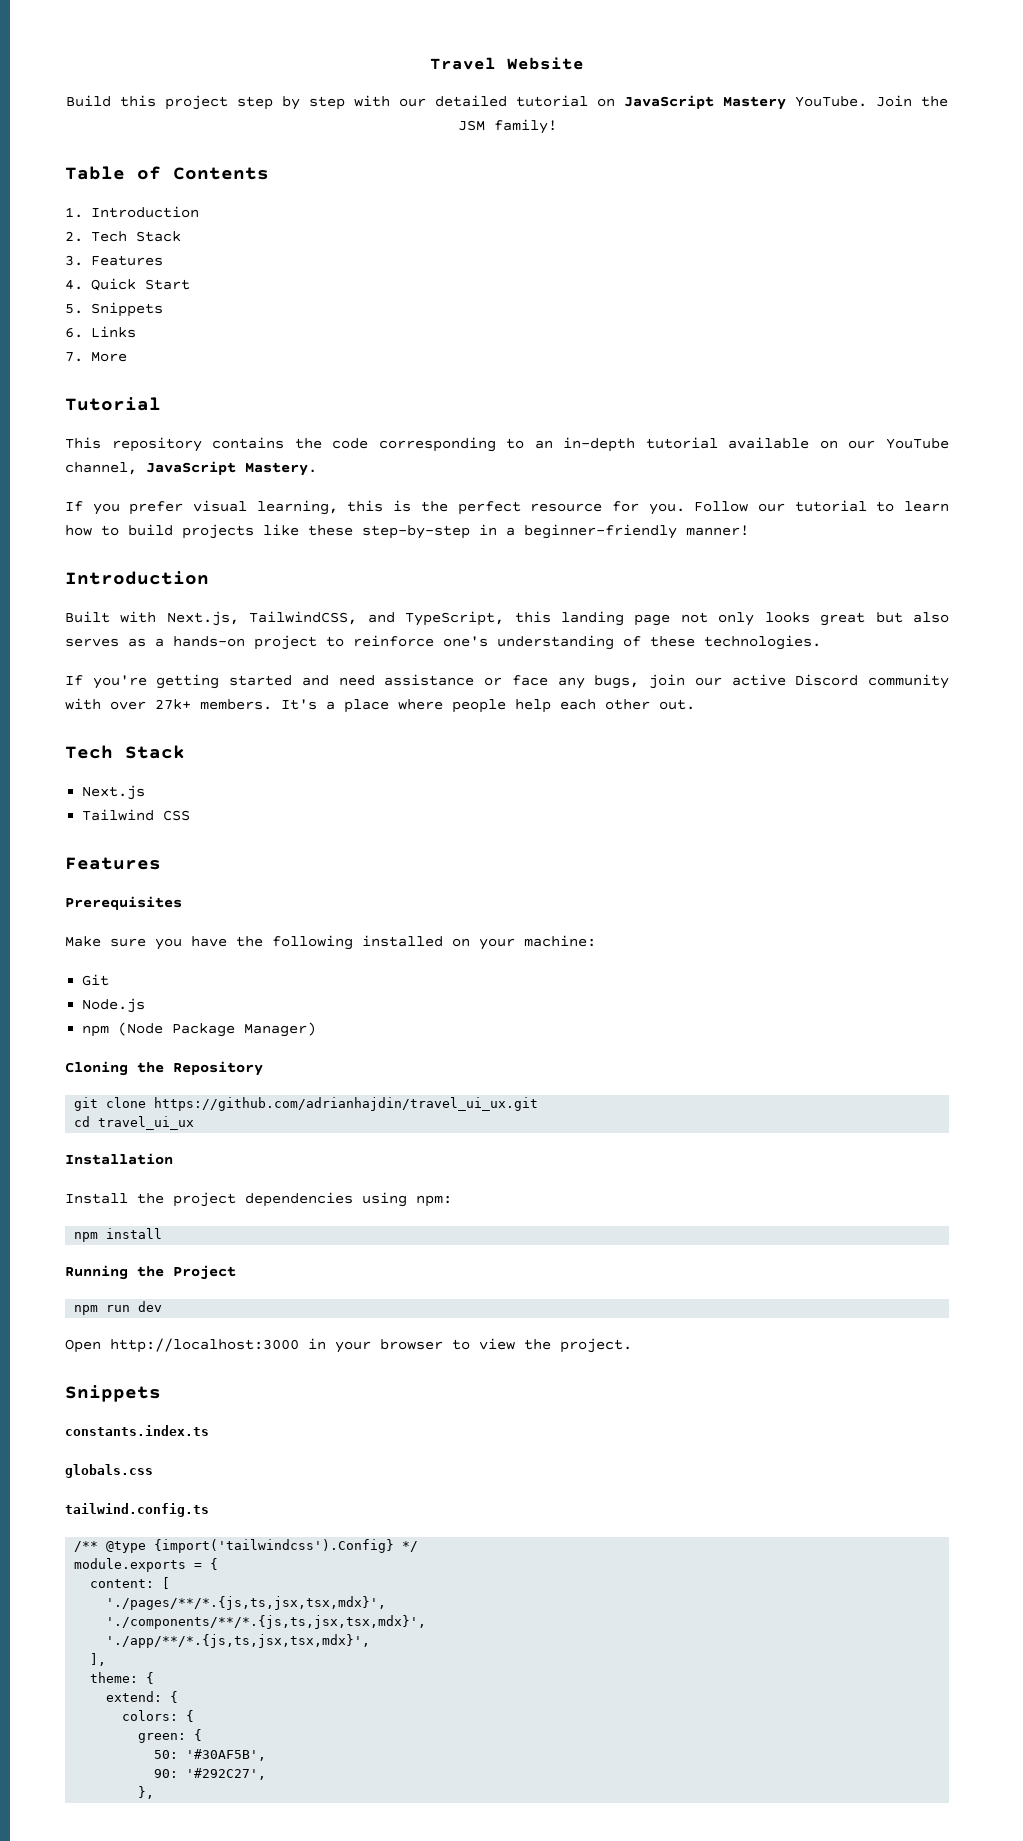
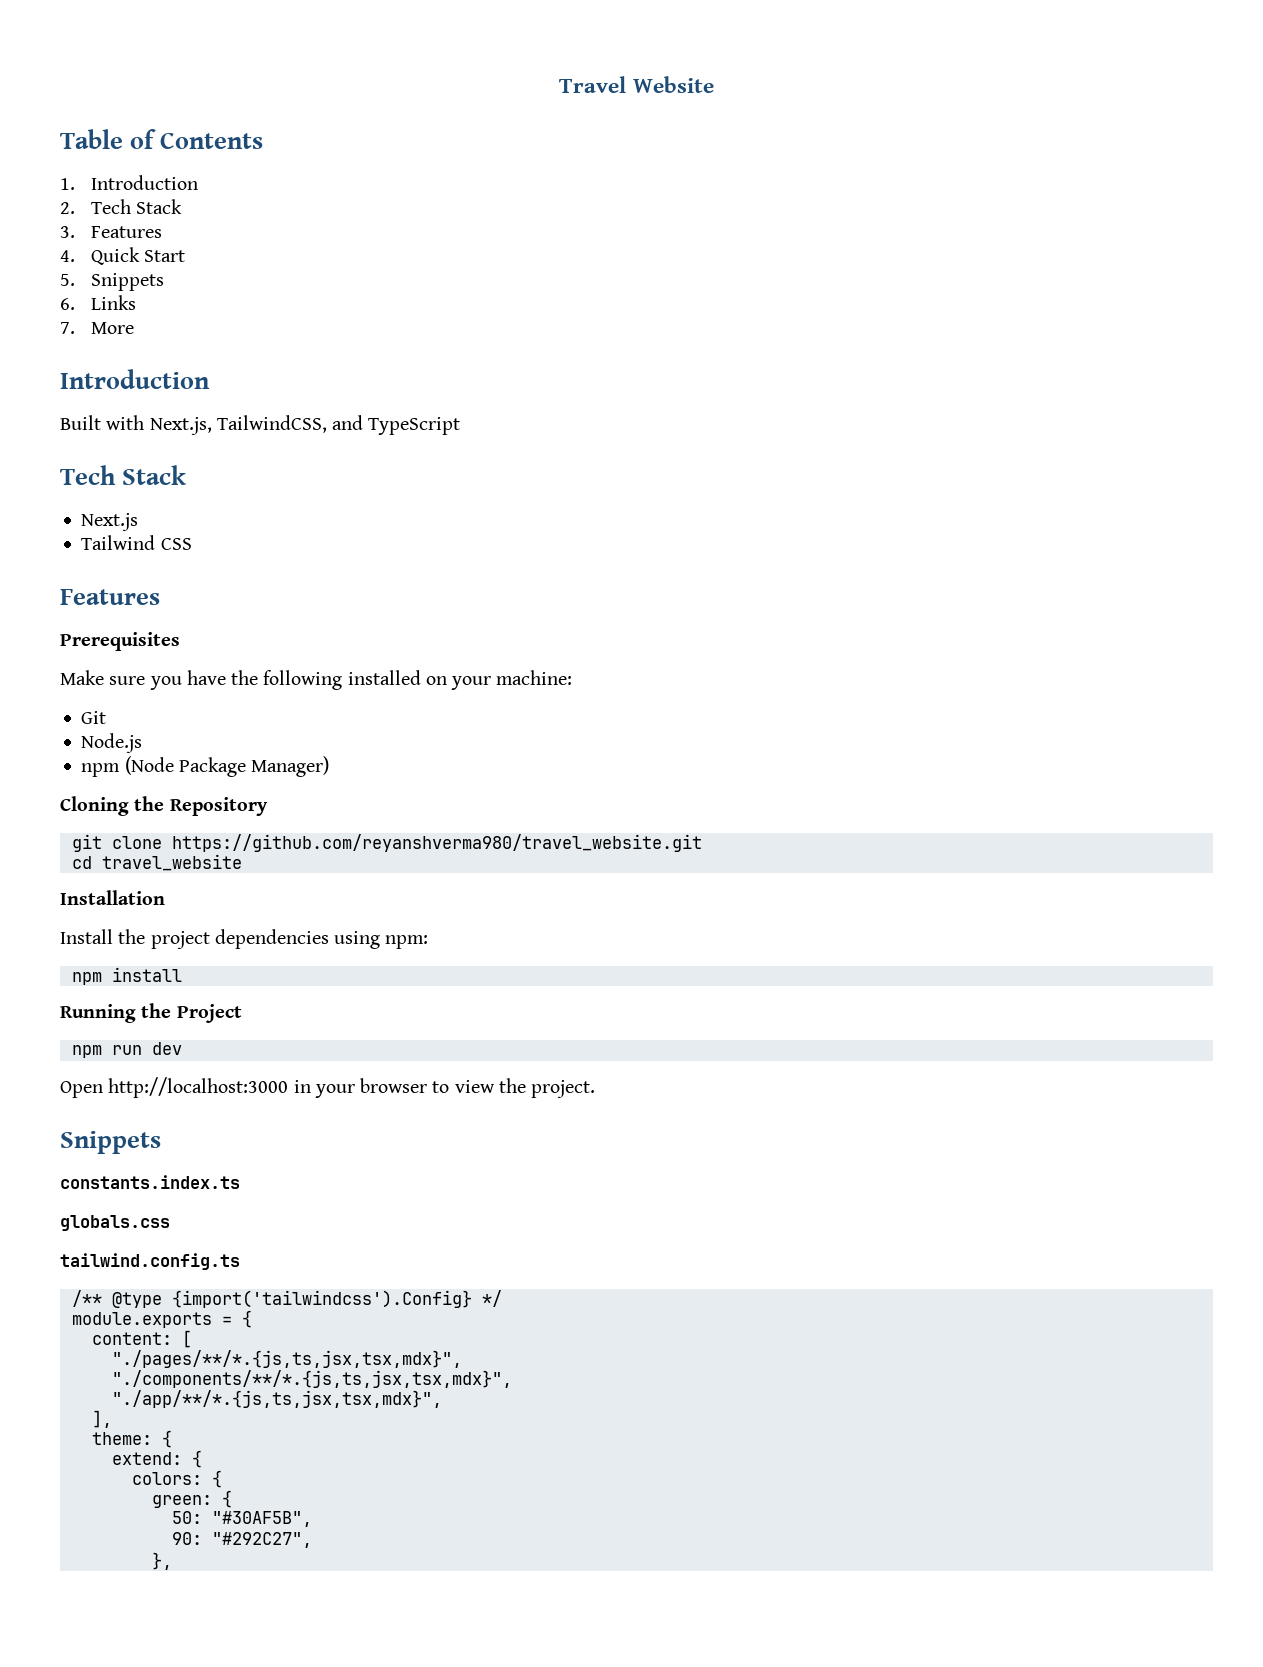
[66,95,948,110] [457,119,557,134] // Build this project step by step with our detailed tutorial on JavaScript Mastery YouTube. Join the JSM family! -> (714, 84) none
[65,397,161,411] [65,437,950,452] [65,461,317,476] [65,500,949,515] [65,524,749,539] // Tutorial // This repository contains the code corresponding to an in-depth tutorial available on our YouTube channel, JavaScript Mastery. // If you prefer visual learning, this is the perfect resource for you. Follow our tutorial to learn how to build projects like these step-by-step in a beginner-friendly manner! -> (135, 328) none
[405,611,950,626] [65,635,821,650] [65,674,950,689] [65,698,695,713] TypeScript, this landing page not only looks great but also serves as a hands-on project to reinforce one's understanding of these technologies. // If you're getting started and need assistance or face any bugs, join our active Discord community with over 27k+ members. It's a place where people help each other out. -> [368,417,461,435] TypeScript
[154,1097,539,1111] https://github.com/adrianhajdin/travel_ui_ux.git -> [171,834,702,852] https://github.com/reyanshverma980/travel_website.git
[98,1116,195,1130] travel_ui_ux -> [101,854,242,871] travel_website
[106,1596,387,1610] [106,1615,427,1629] [106,1634,371,1648] './pages/**/*.{js,ts,jsx,tsx,mdx}', // './components/**/*.{js,ts,jsx,tsx,mdx}', // './app/**/*.{js,ts,jsx,tsx,mdx}', -> [111,1350,462,1368] [111,1370,512,1388] [111,1390,442,1408] "./pages/**/*.{js,ts,jsx,tsx,mdx}", // "./components/**/*.{js,ts,jsx,tsx,mdx}", // "./app/**/*.{js,ts,jsx,tsx,mdx}",
[186,1749,267,1761] '#30AF5B', -> [211,1511,312,1527] "#30AF5B",
[186,1768,267,1780] '#292C27', -> [211,1532,312,1548] "#292C27",

